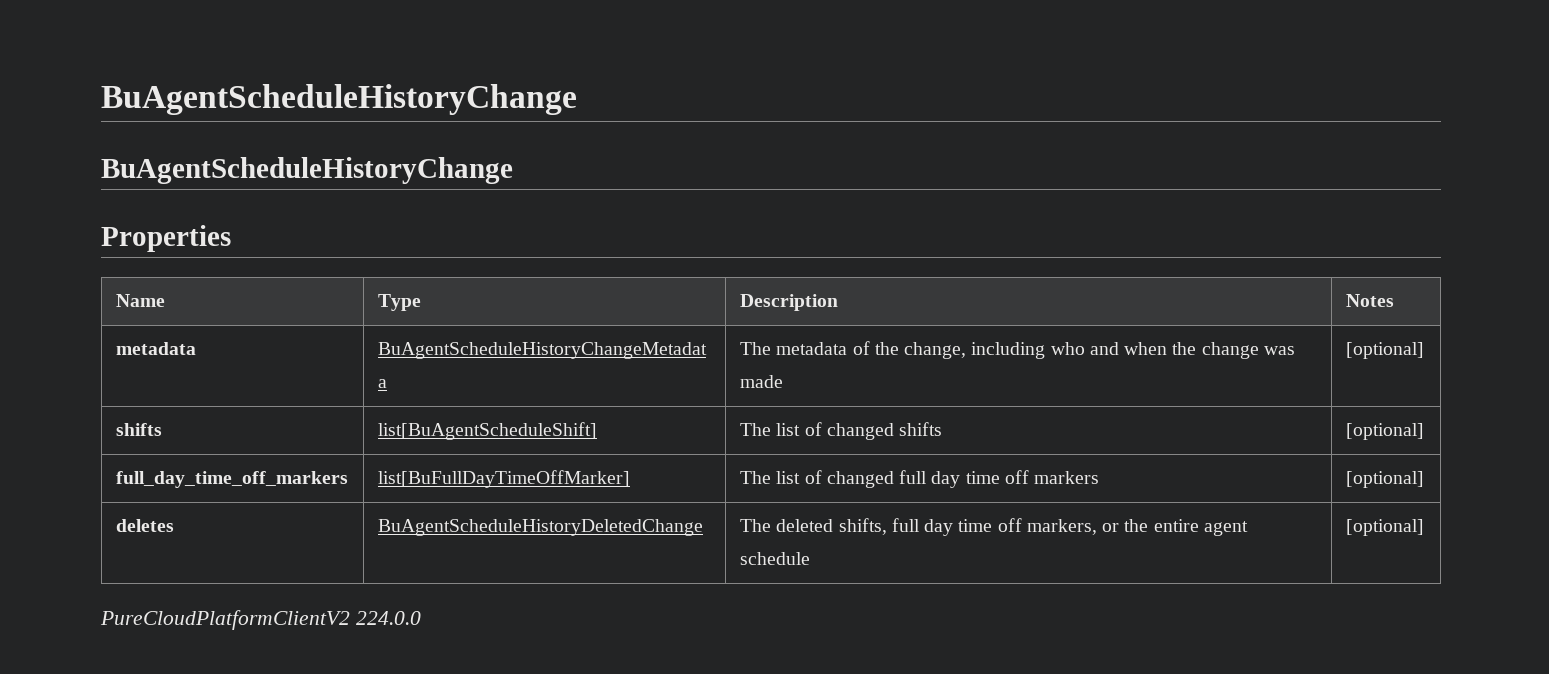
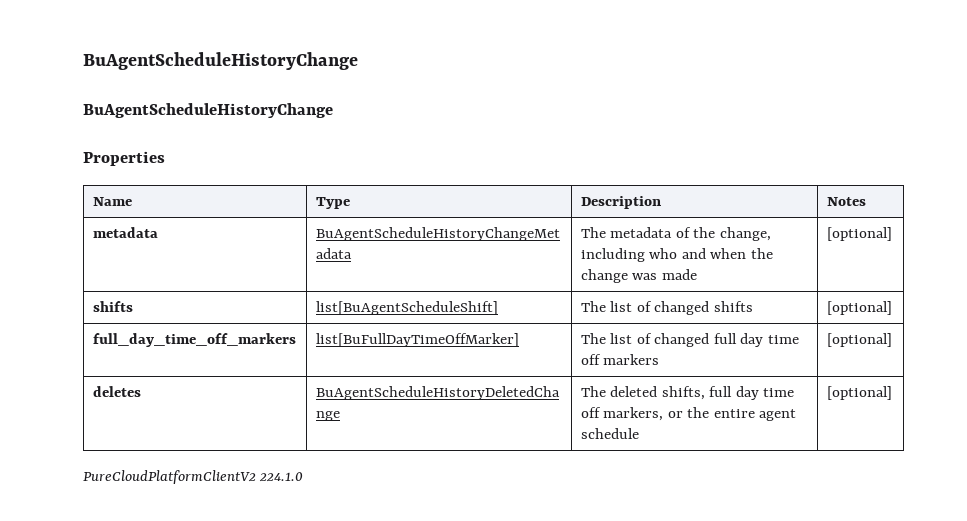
[355,611,421,625] 224.0.0 -> [259,472,304,482] 224.1.0

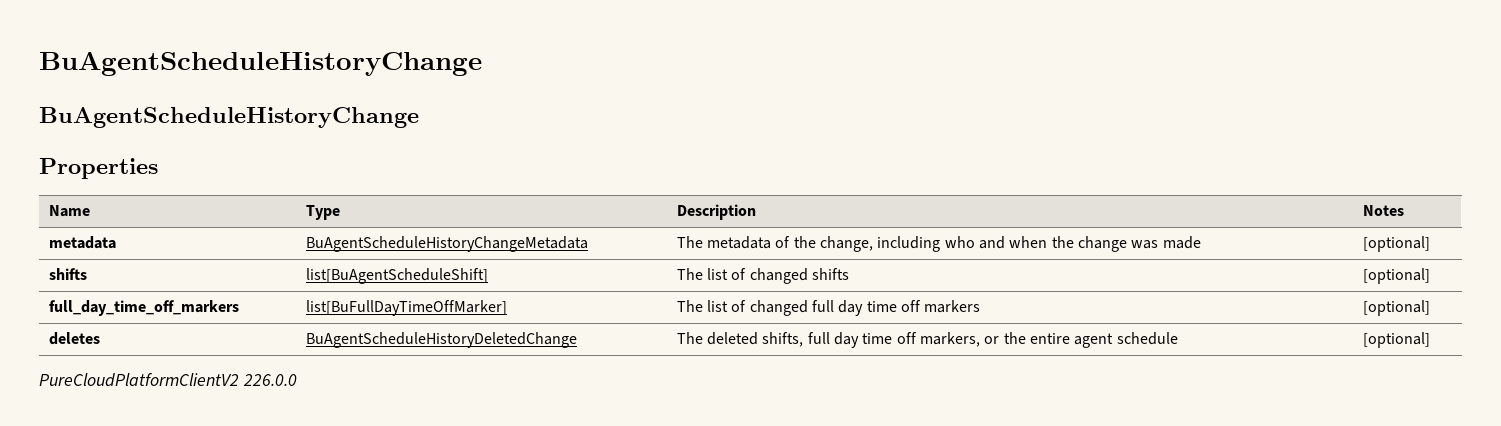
[259,472,304,482] 224.1.0 -> [242,374,297,386] 226.0.0

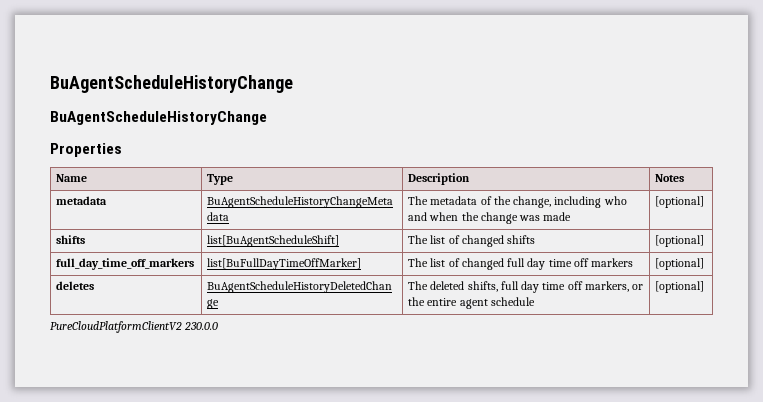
[242,374,297,386] 226.0.0 -> [184,322,219,330] 230.0.0

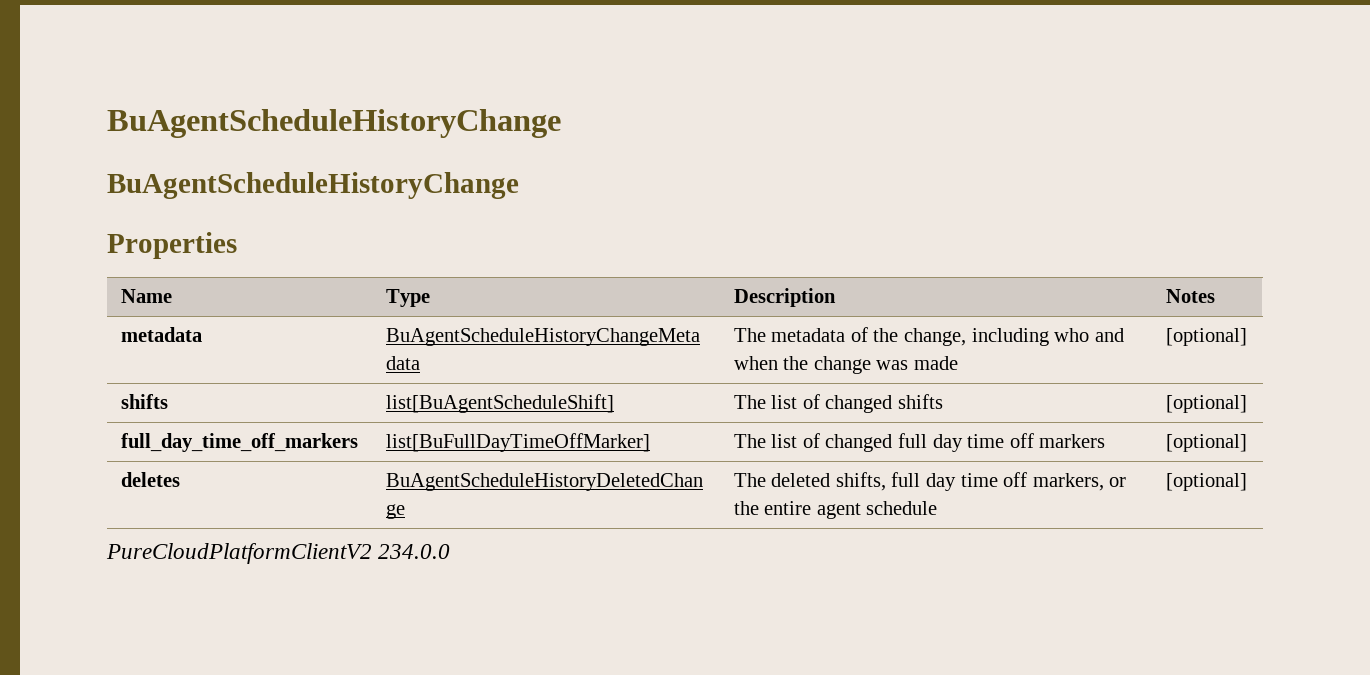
[184,322,219,330] 230.0.0 -> [378,544,451,559] 234.0.0

